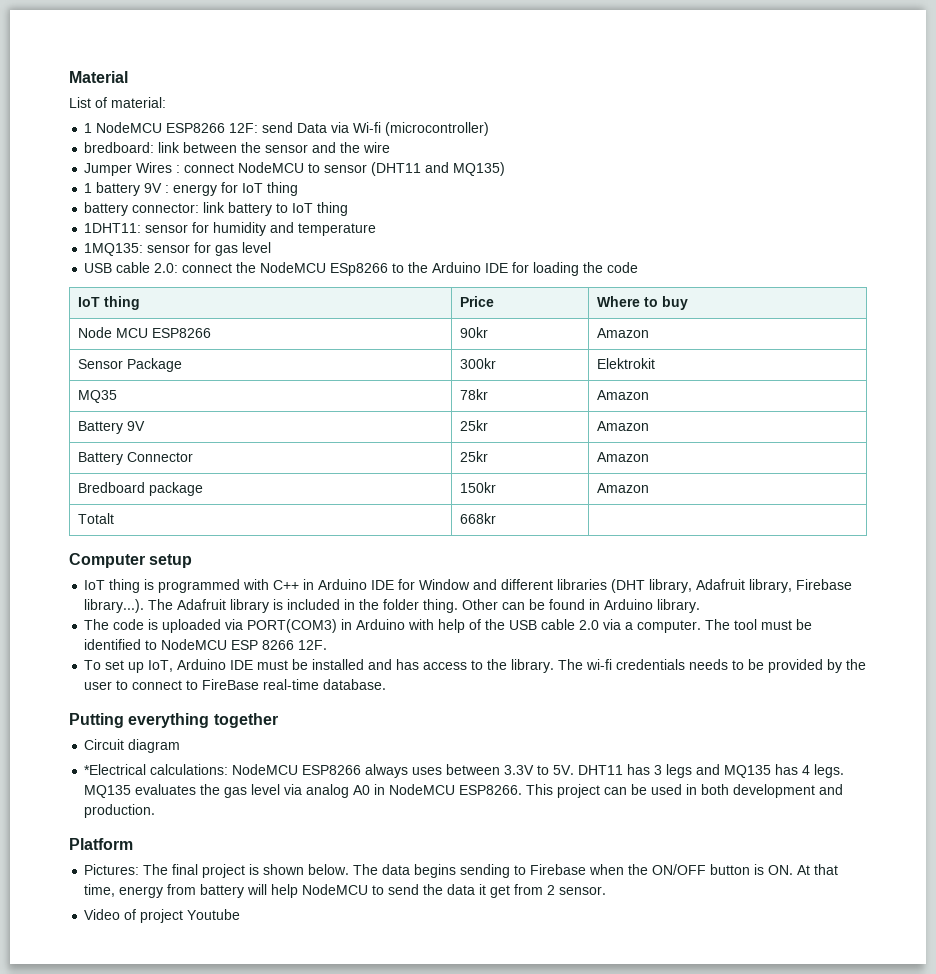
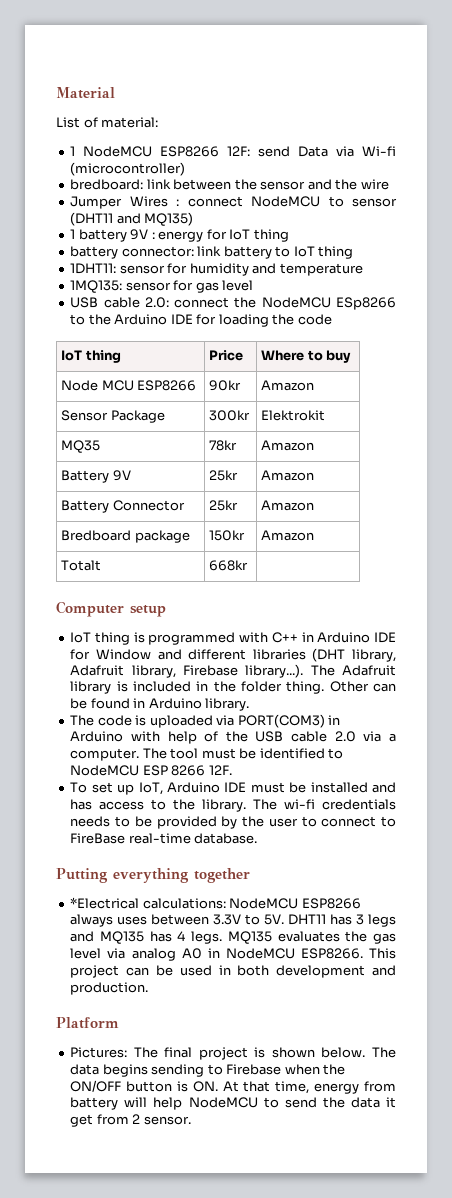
[84,739,181,753] // Circuit diagram -> (250, 875) none
[84,909,241,923] // Video of project Youtube -> (191, 1120) none

